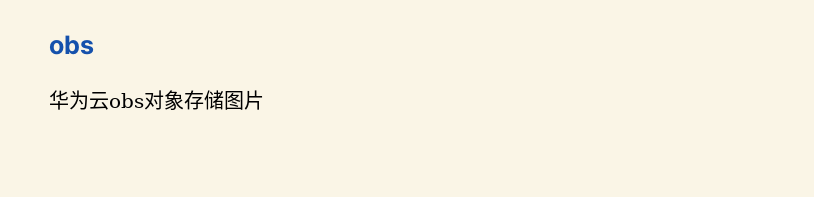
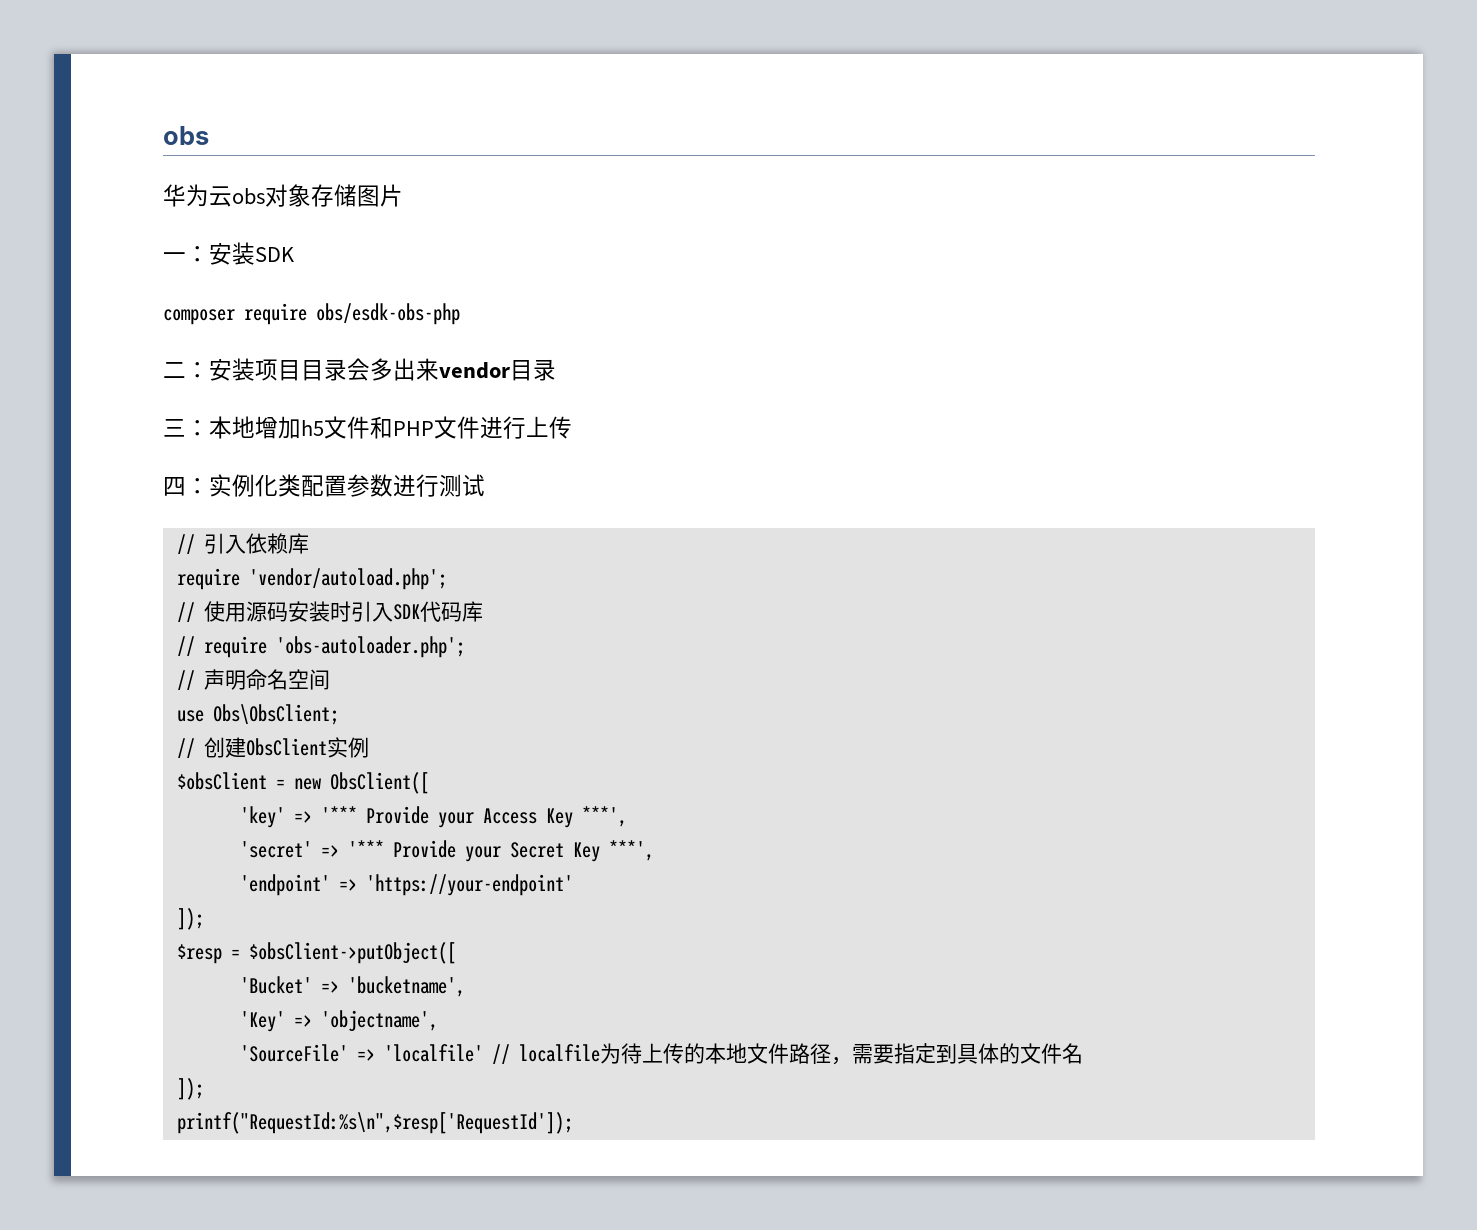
(264, 100) none -> [163,242,294,265] [163,303,460,325] [163,358,556,381] [163,416,572,439] [163,474,485,497] [176,533,309,554] [176,568,447,590] [176,601,483,622] [176,636,465,658] [176,669,330,690] [176,704,339,725] [176,737,369,758] [176,772,429,794] [239,806,627,828] [239,840,654,862] [239,874,573,896] [176,908,204,930] [176,942,456,964] [239,976,465,997] [239,1010,438,1032] [239,1043,1083,1065] [176,1078,204,1100] [176,1112,573,1134] // 一：安装SDK // composer require obs/esdk-obs-php // 二：安装项目目录会多出来vendor目录 // 三：本地增加h5文件和PHP文件进行上传 // 四：实例化类配置参数进行测试 // // 引入依赖库 // require 'vendor/autoload.php'; // // 使用源码安装时引入SDK代码库 // // require 'obs-autoloader.php'; // // 声明命名空间 // use Obs\ObsClient; // // 创建ObsClient实例 // $obsClient = new ObsClient([ // 'key' => '*** Provide your Access Key ***', // 'secret' => '*** Provide your Secret Key ***', // 'endpoint' => 'https://your-endpoint' // ]); // $resp = $obsClient->putObject([ // 'Bucket' => 'bucketname', // 'Key' => 'objectname', // 'SourceFile' => 'localfile' // localfile为待上传的本地文件路径，需要指定到具体的文件名 // ]); // printf("RequestId:%s\n",$resp['RequestId']);

